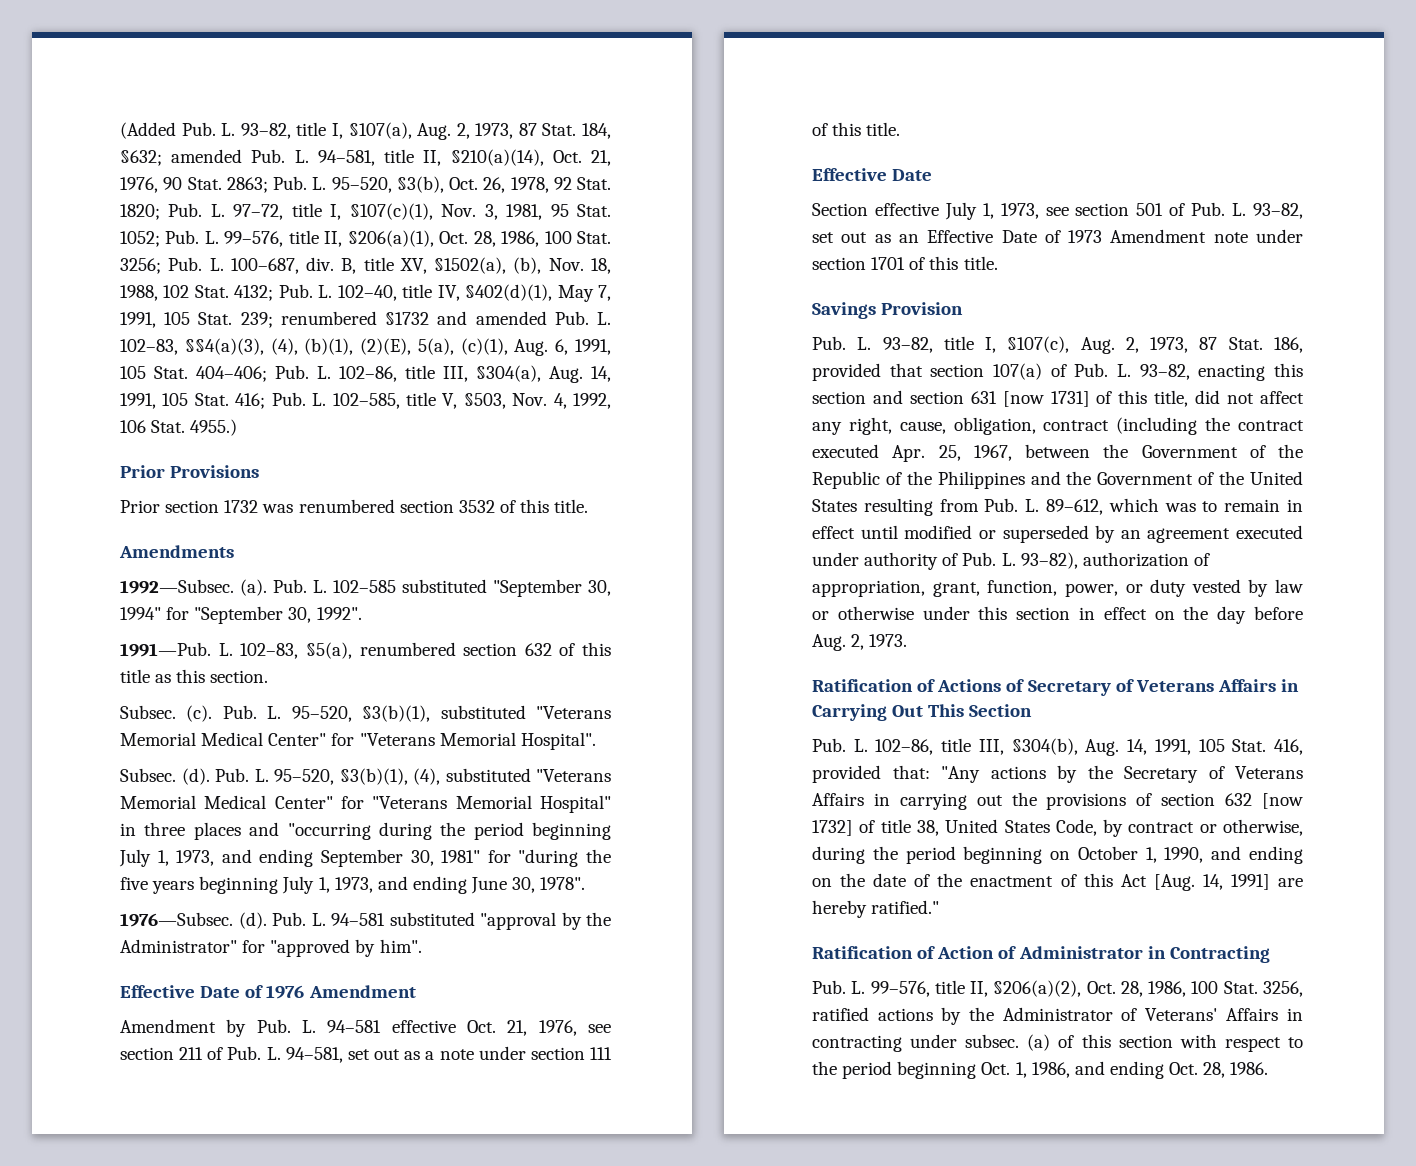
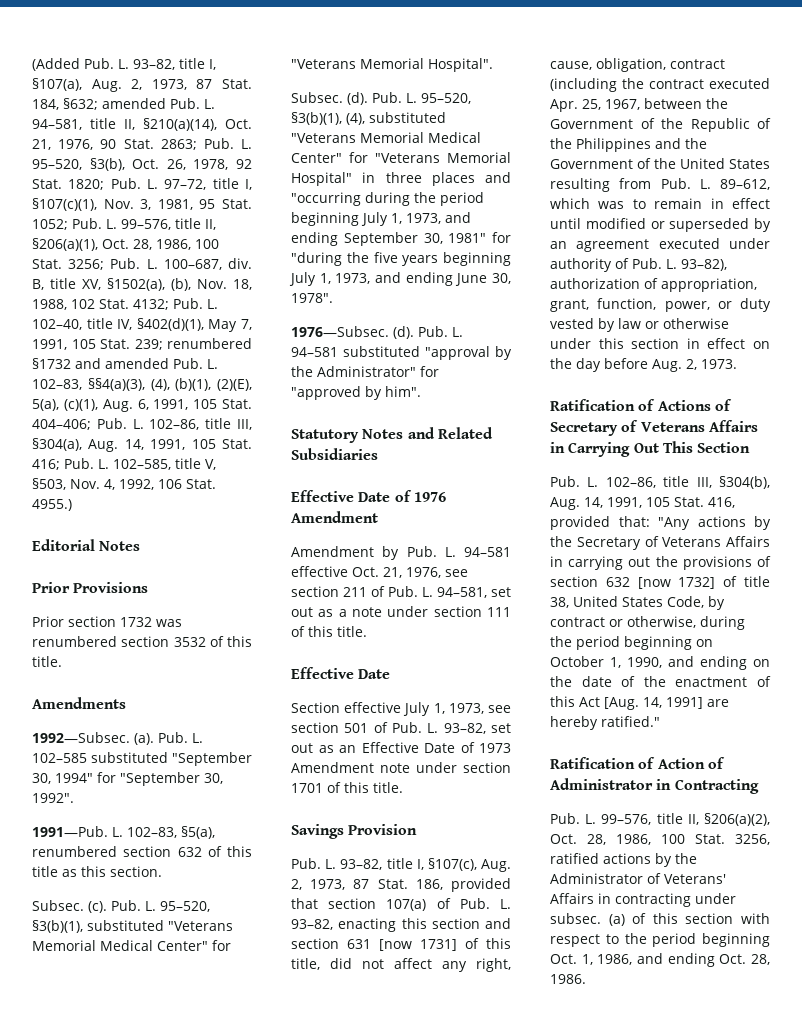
(238, 427) none -> [32,539,141,551] // Editorial Notes
(422, 946) none -> [291,427,493,443] [291,448,378,460] // Statutory Notes and Related Subsidiaries

